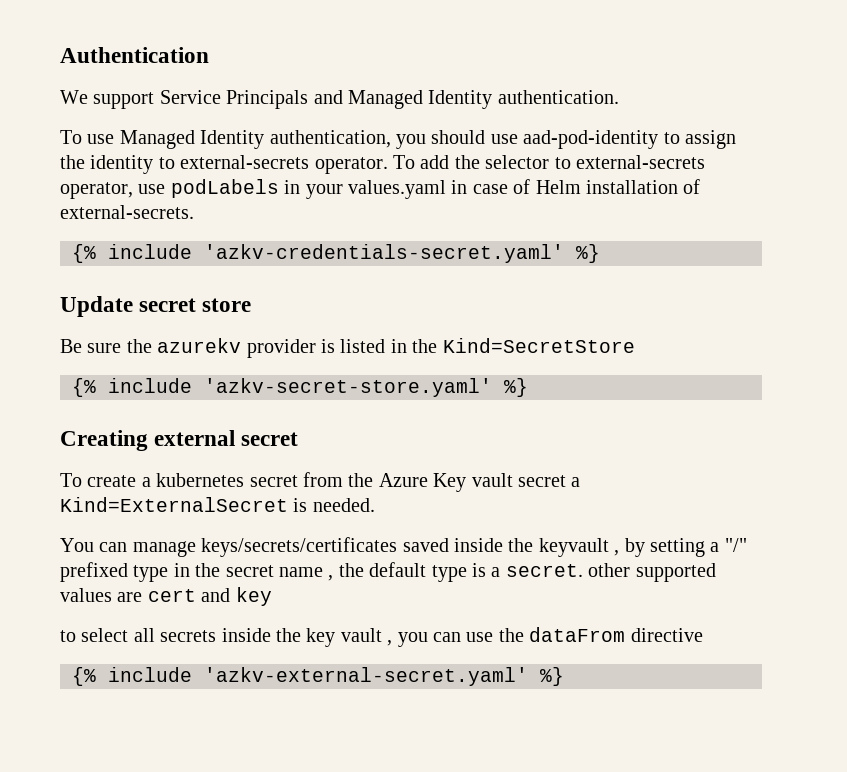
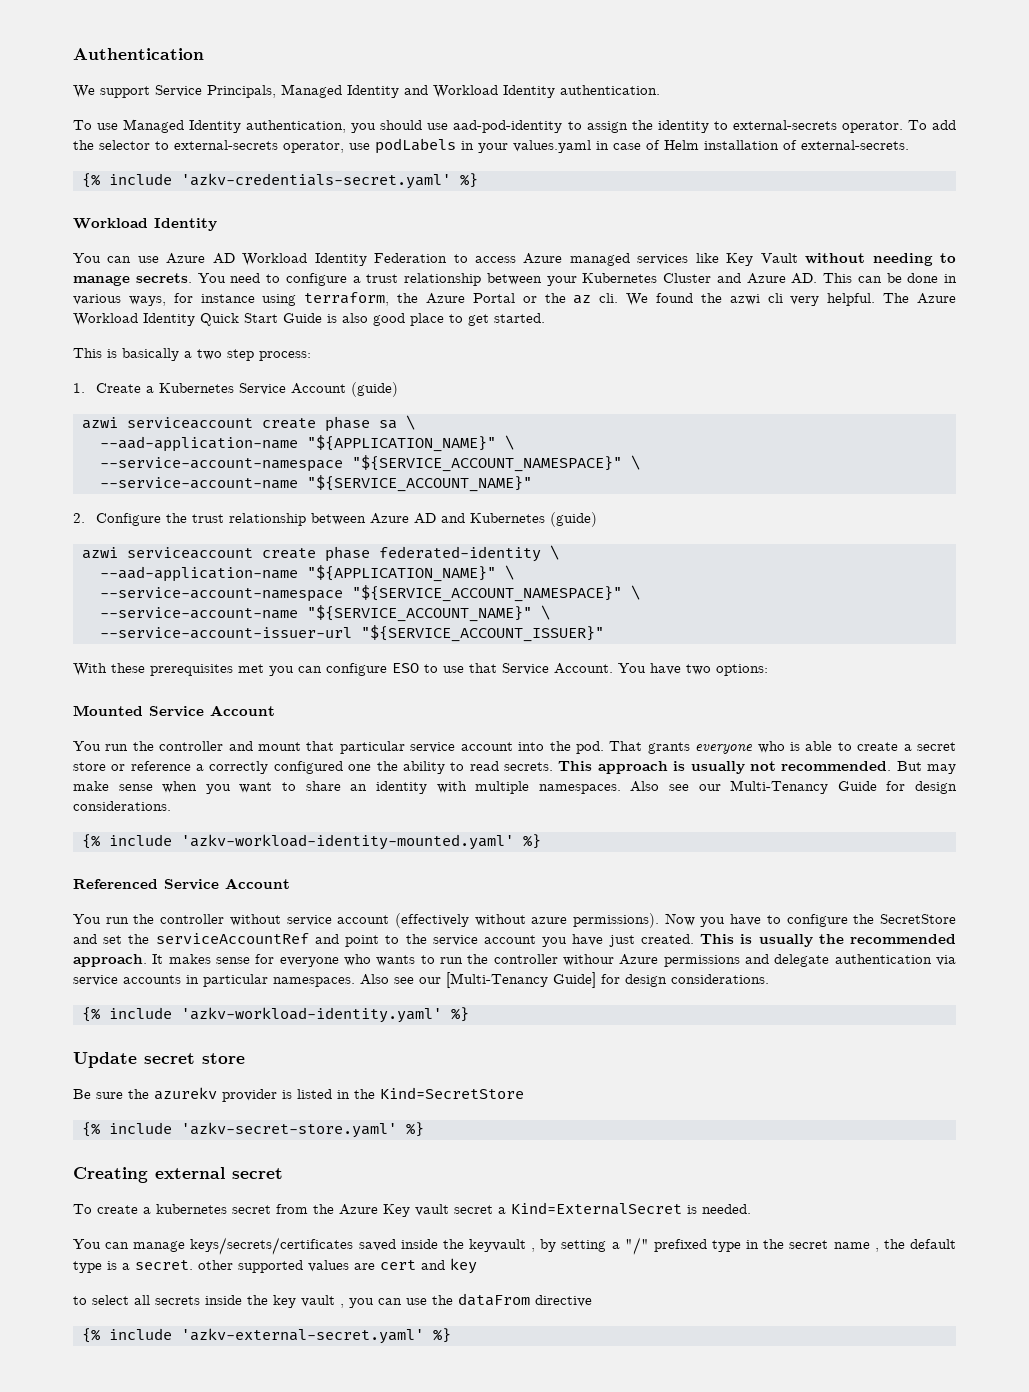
[226,90,423,109] Principals and Managed -> [207,84,498,98] Principals, Managed Identity and Workload
(600, 253) none -> [73,218,217,231] [73,253,957,266] [73,273,957,286] [73,292,957,306] [73,313,545,326] [73,348,311,361] [73,382,398,397] [82,415,415,432] [100,435,514,452] [100,455,640,472] [100,475,532,492] [73,512,597,527] [82,545,559,562] [100,565,514,582] [100,585,640,602] [100,605,550,622] [100,625,604,642] [73,663,768,676] [73,705,275,717] [73,741,956,754] [73,761,956,774] [73,780,957,794] [73,801,171,811] [82,834,541,850] [73,878,290,890] [73,913,957,928] [73,933,956,947] [73,954,957,967] [73,972,769,988] [82,1007,469,1023] // Workload Identity // You can use Azure AD Workload Identity Federation to access Azure managed services like Key Vault without needing to manage secrets. You need to configure a trust relationship between your Kubernetes Cluster and Azure AD. This can be done in various ways, for instance using terraform, the Azure Portal or the az cli. We found the azwi cli very helpful. The Azure Workload Identity Quick Start Guide is also good place to get started. // This is basically a two step process: // 1. Create a Kubernetes Service Account (guide) // azwi serviceaccount create phase sa \ // --aad-application-name "${APPLICATION_NAME}" \ // --service-account-namespace "${SERVICE_ACCOUNT_NAMESPACE}" \ // --service-account-name "${SERVICE_ACCOUNT_NAME}" // 2. Configure the trust relationship between Azure AD and Kubernetes (guide) // azwi serviceaccount create phase federated-identity \ // --aad-application-name "${APPLICATION_NAME}" \ // --service-account-namespace "${SERVICE_ACCOUNT_NAMESPACE}" \ // --service-account-name "${SERVICE_ACCOUNT_NAME}" \ // --service-account-issuer-url "${SERVICE_ACCOUNT_ISSUER}" // With these prerequisites met you can configure ESO to use that Service Account. You have two options: // Mounted Service Account // You run the controller and mount that particular service account into the pod. That grants everyone who is able to create a secret store or reference a correctly configured one the ability to read secrets. This approach is usually not recommended. But may make sense when you want to share an identity with multiple namespaces. Also see our Multi-Tenancy Guide for design considerations. // {% include 'azkv-workload-identity-mounted.yaml' %} // Referenced Service Account // You run the controller without service account (effectively without azure permissions). Now you have to configure the SecretStore and set the serviceAccountRef and point to the service account you have just created. This is usually the recommended approach. It makes sense for everyone who wants to run the controller withour Azure permissions and delegate authentication via service accounts in particular namespaces. Also see our [Multi-Tenancy Guide] for design considerations. // {% include 'azkv-workload-identity.yaml' %}

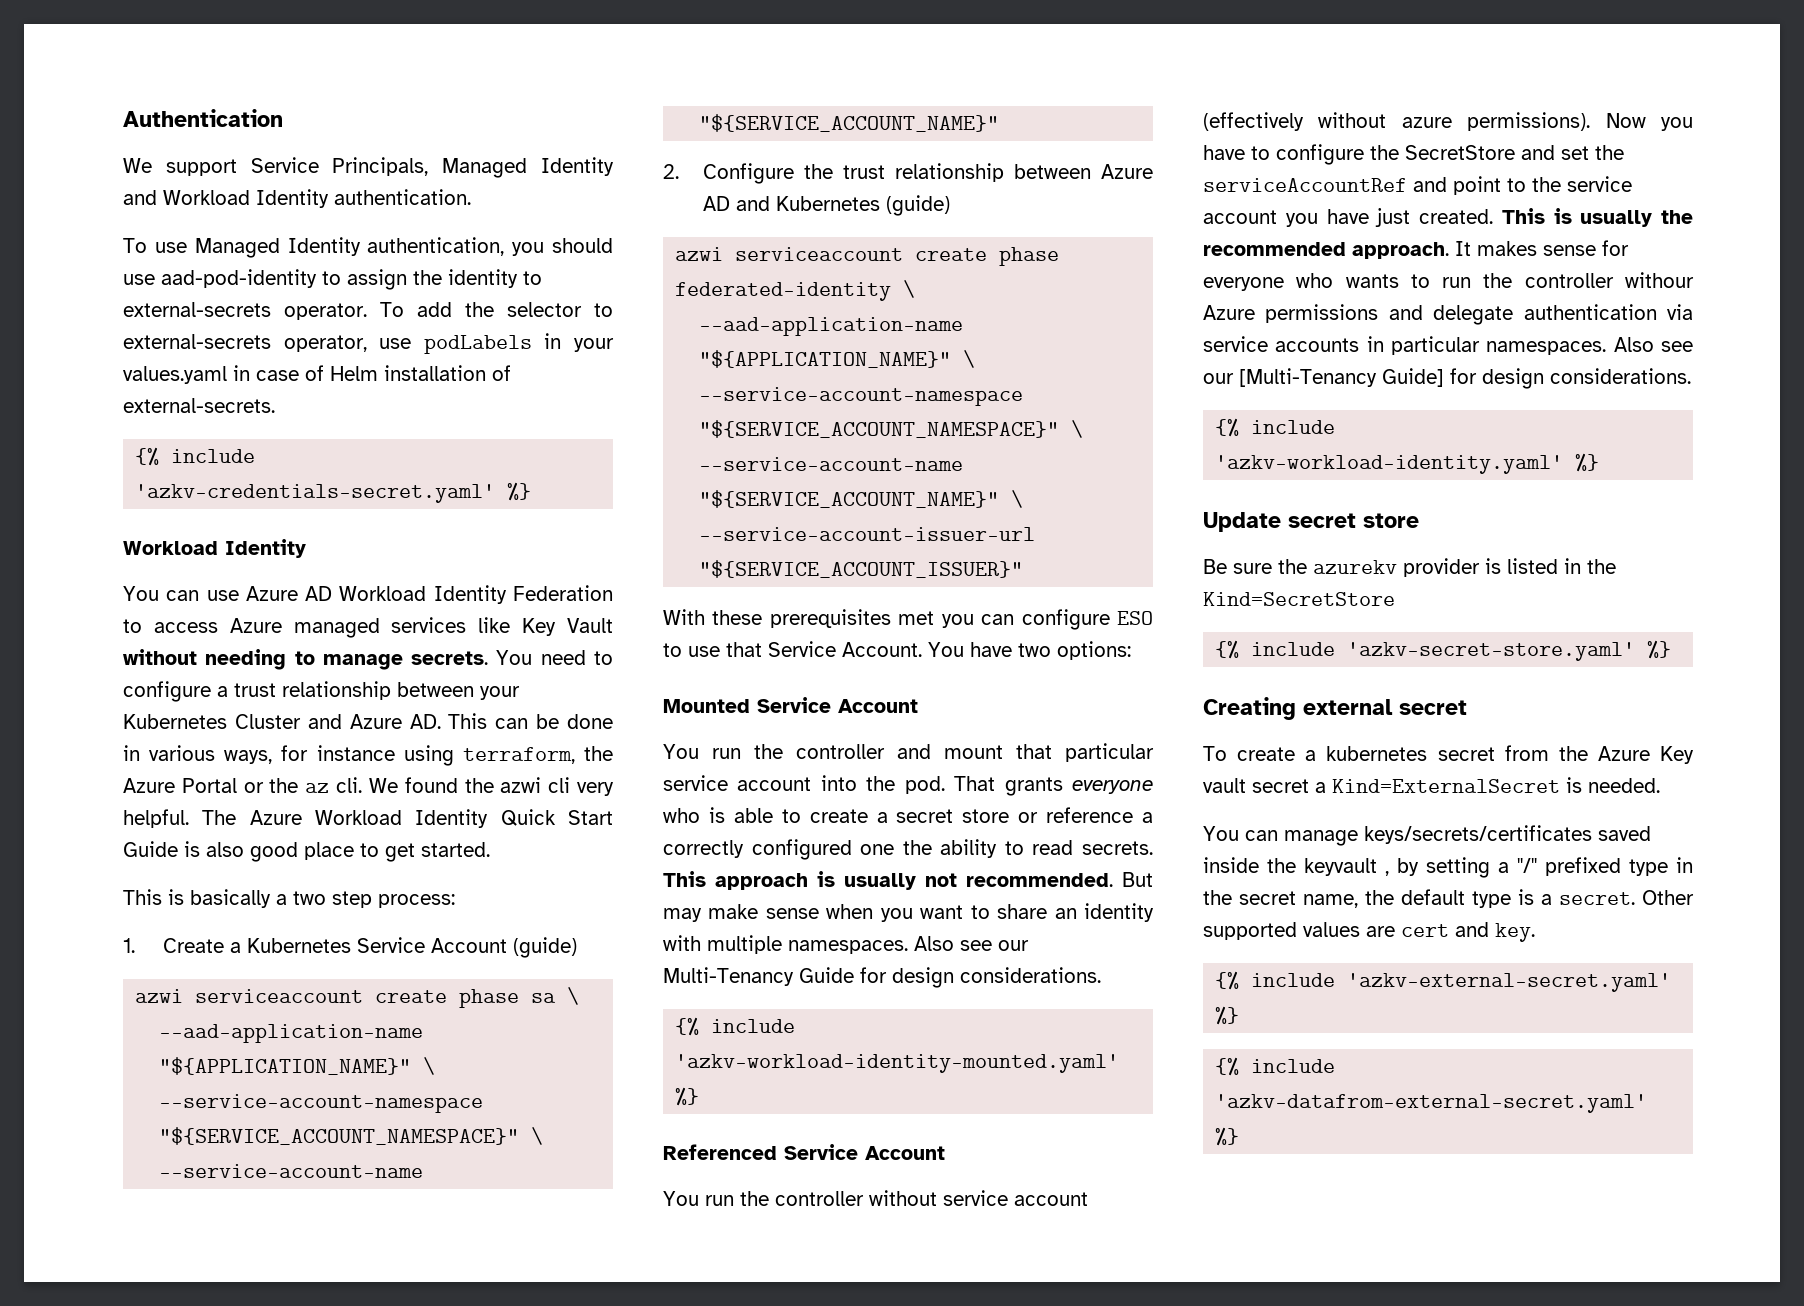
[833,1242,879,1252] name , -> [1303,894,1358,908] name,
[198,1260,233,1270] other -> [1642,890,1694,905] Other
[450,1258,477,1274] [73,1293,592,1308] key // to select all secrets inside the key vault , you can use the dataFrom directive -> [1495,923,1535,942] key.
(451, 1335) none -> [1215,1057,1336,1076] [1215,1094,1648,1113] [1215,1127,1240,1146] // {% include 'azkv-datafrom-external-secret.yaml' %}

